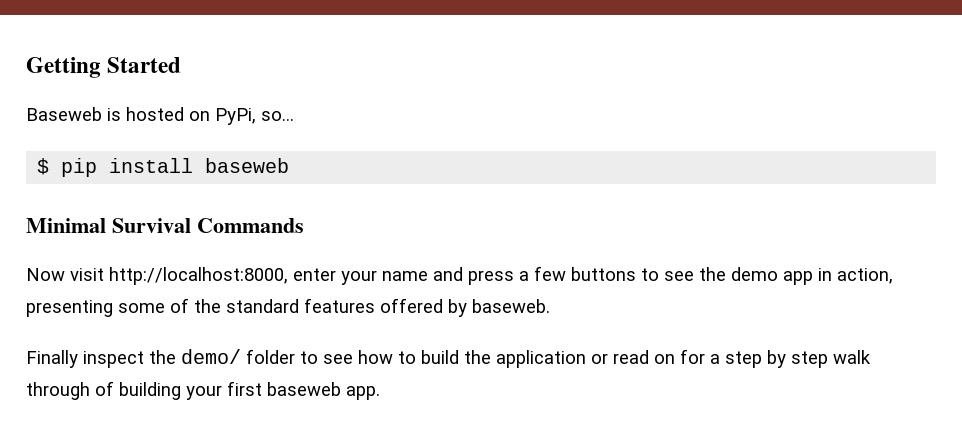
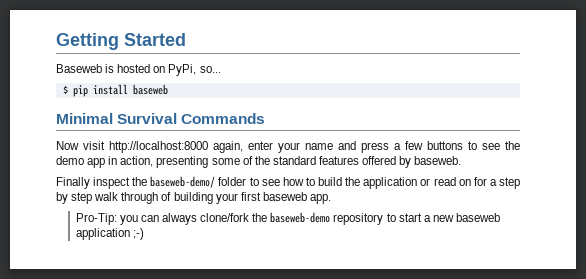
[109,267,288,285] http://localhost:8000, -> [109,141,243,153] http://localhost:8000 again,
[181,349,241,364] demo/ -> [150,176,216,188] baseweb-demo/
(380, 393) none -> [75,212,500,225] [75,228,144,240] // Pro-Tip: you can always clone/fork the baseweb-demo repository to start a new baseweb application ;-)

